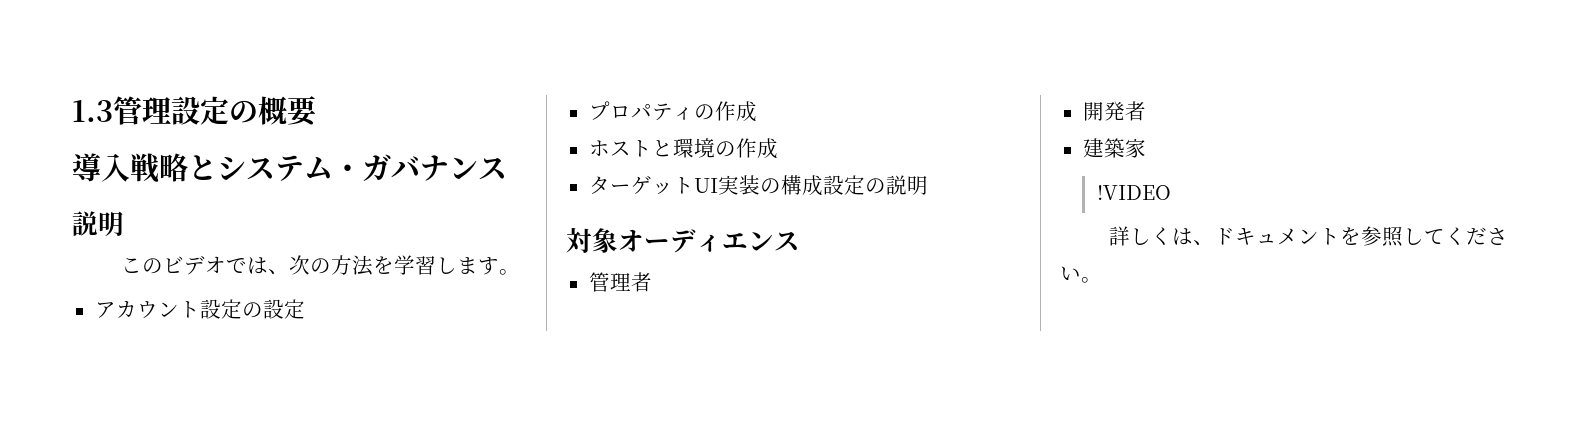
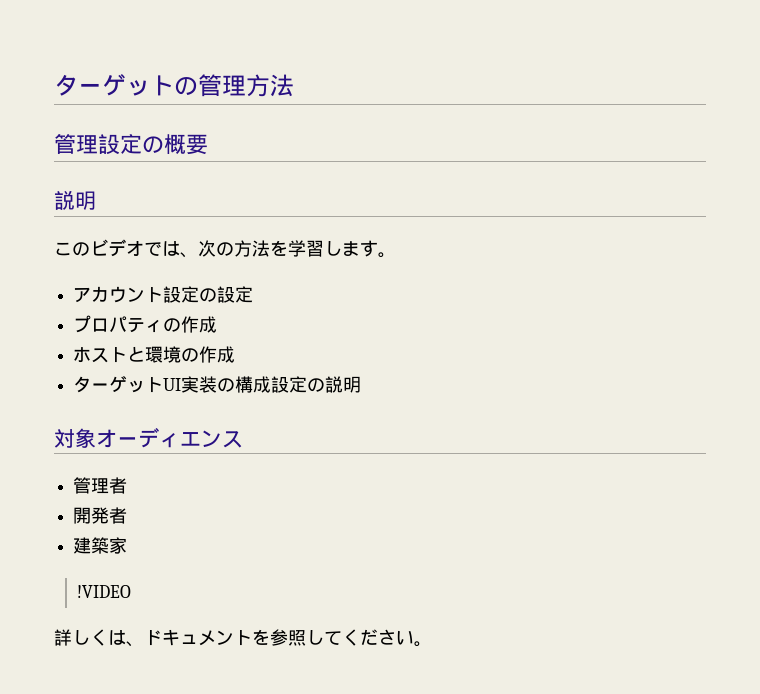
[72,100,113,122] 1.3 -> [54,74,294,97] ターゲットの管理方法 //
[72,153,507,183] // 導入戦略とシステム・ガバナンス -> (208, 144) none

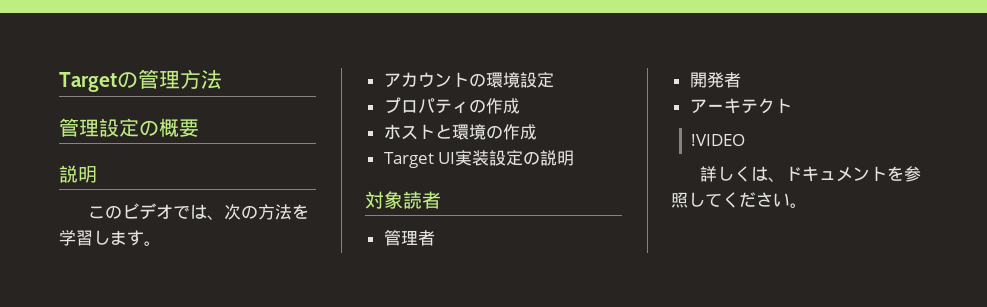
[54,74,174,96] ターゲット -> [59,72,117,92] Target
[163,286,218,303] 設定の -> [468,72,520,88] の環境
[73,376,164,393] ターゲット -> [383,152,434,168] Target
[217,376,272,393] の構成 -> (490, 158) none
[96,427,243,448] オーディエンス -> [403,191,441,209] 読者
[73,537,128,554] 建築家 -> [689,98,792,114] アーキテクト

